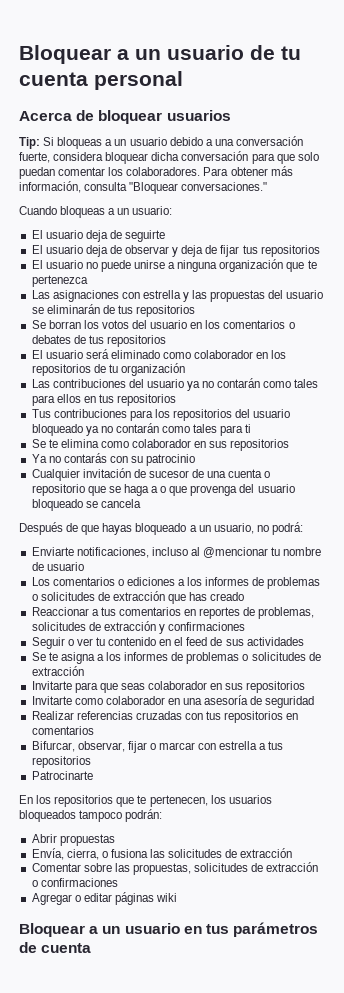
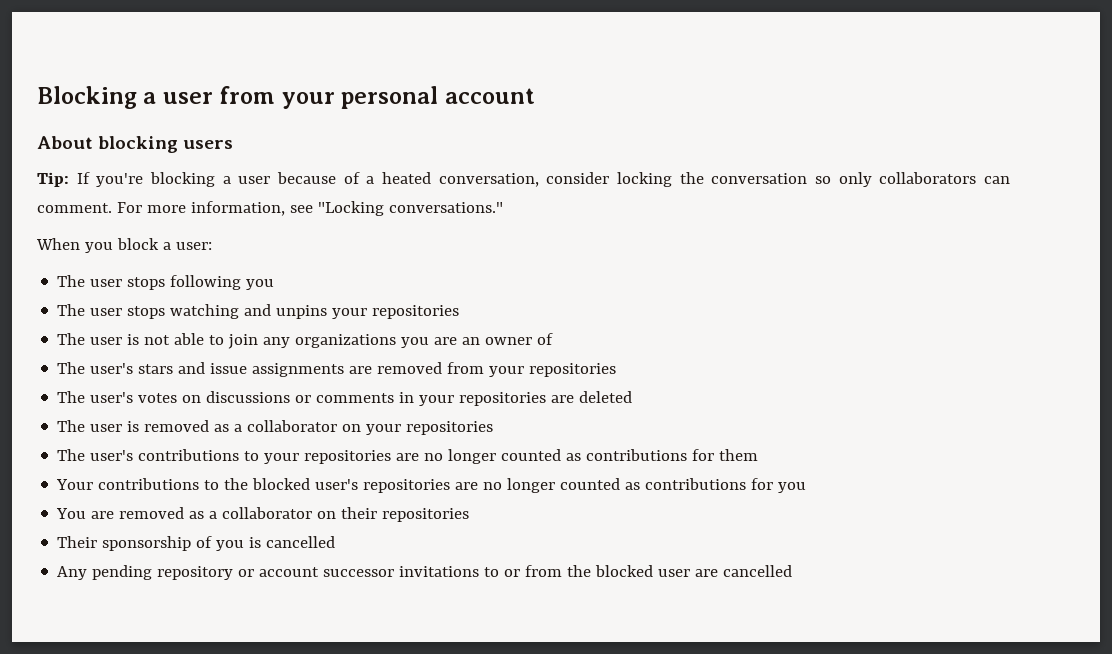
[19,45,301,64] [19,71,183,90] [19,110,231,124] [19,136,303,149] [19,151,319,164] [19,166,293,179] [19,181,268,194] [19,206,173,218] [31,230,166,242] [31,245,320,257] [31,259,317,272] [31,275,88,287] [31,290,324,302] [31,304,196,317] [31,320,295,329] [31,335,166,347] [31,349,287,359] [31,363,185,376] [31,378,319,391] [31,394,177,406] [31,409,291,421] [31,423,252,436] [31,439,290,451] [31,453,196,466] [31,468,271,481] [31,484,295,496] [31,499,141,511] [19,522,303,535] [31,547,322,558] [31,562,84,571] [31,577,321,589] [31,591,245,604] [31,607,315,619] [31,621,246,634] [31,637,304,649] [31,652,321,664] [31,666,84,676] [31,681,306,693] [31,695,315,708] [31,711,299,723] [31,726,94,735] [31,741,284,753] [31,756,91,768] [31,771,93,780] [19,795,272,807] [19,809,163,822] [31,834,115,846] [31,848,293,860] [31,862,319,875] [31,878,118,887] [31,892,178,905] [19,922,319,937] [19,942,92,953] Bloquear a un usuario de tu cuenta personal // Acerca de bloquear usuarios // Tip: Si bloqueas a un usuario debido a una conversación fuerte, considera bloquear dicha conversación para que solo puedan comentar los colaboradores. Para obtener más información, consulta "Bloquear conversaciones." // Cuando bloqueas a un usuario: // El usuario deja de seguirte // El usuario deja de observar y deja de fijar tus repositorios // El usuario no puede unirse a ninguna organización que te pertenezca // Las asignaciones con estrella y las propuestas del usuario se eliminarán de tus repositorios // Se borran los votos del usuario en los comentarios o debates de tus repositorios // El usuario será eliminado como colaborador en los repositorios de tu organización // Las contribuciones del usuario ya no contarán como tales para ellos en tus repositorios // Tus contribuciones para los repositorios del usuario bloqueado ya no contarán como tales para ti // Se te elimina como colaborador en sus repositorios // Ya no contarás con su patrocinio // Cualquier invitación de sucesor de una cuenta o repositorio que se haga a o que provenga del usuario bloqueado se cancela // Después de que hayas bloqueado a un usuario, no podrá: // Enviarte notificaciones, incluso al @mencionar tu nombre de usuario // Los comentarios o ediciones a los informes de problemas o solicitudes de extracción que has creado // Reaccionar a tus comentarios en reportes de problemas, solicitudes de extracción y confirmaciones // Seguir o ver tu contenido en el feed de sus actividades // Se te asigna a los informes de problemas o solicitudes de extracción // Invitarte para que seas colaborador en sus repositorios // Invitarte como colaborador en una asesoría de seguridad // Realizar referencias cruzadas con tus repositorios en comentarios // Bifurcar, observar, fijar o marcar con estrella a tus repositorios // Patrocinarte // En los repositorios que te pertenecen, los usuarios bloqueados tampoco podrán: // Abrir propuestas // Envía, cierra, o fusiona las solicitudes de extracción // Comentar sobre las propuestas, solicitudes de extracción o confirmaciones // Agregar o editar páginas wiki // Bloquear a un usuario en tus parámetros de cuenta -> [37,86,535,109] [37,136,234,153] [37,172,1010,187] [37,201,503,216] [36,238,212,253] [57,275,275,290] [57,304,460,319] [57,333,554,349] [57,362,617,377] [57,391,633,406] [57,420,494,435] [57,449,759,464] [56,478,807,493] [56,507,470,522] [57,536,336,551] [57,565,793,580] Blocking a user from your personal account // About blocking users // Tip: If you're blocking a user because of a heated conversation, consider locking the conversation so only collaborators can comment. For more information, see "Locking conversations." // When you block a user: // The user stops following you // The user stops watching and unpins your repositories // The user is not able to join any organizations you are an owner of // The user's stars and issue assignments are removed from your repositories // The user's votes on discussions or comments in your repositories are deleted // The user is removed as a collaborator on your repositories // The user's contributions to your repositories are no longer counted as contributions for them // Your contributions to the blocked user's repositories are no longer counted as contributions for you // You are removed as a collaborator on their repositories // Their sponsorship of you is cancelled // Any pending repository or account successor invitations to or from the blocked user are cancelled

